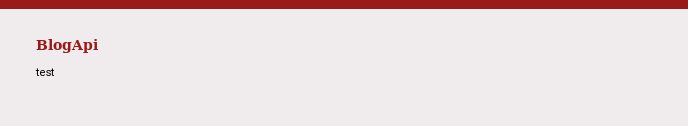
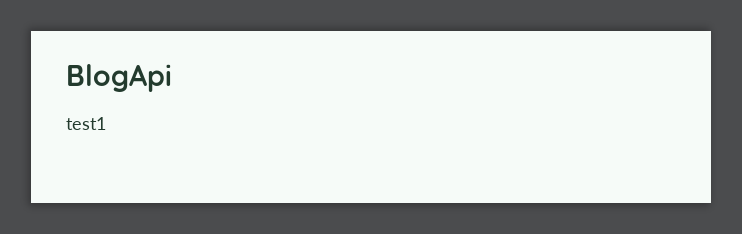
[35,68,55,76] test -> [66,117,106,130] test1

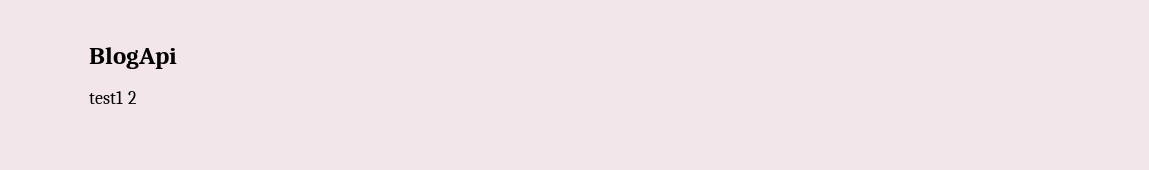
(106, 123) none -> [127,91,137,104] 2

